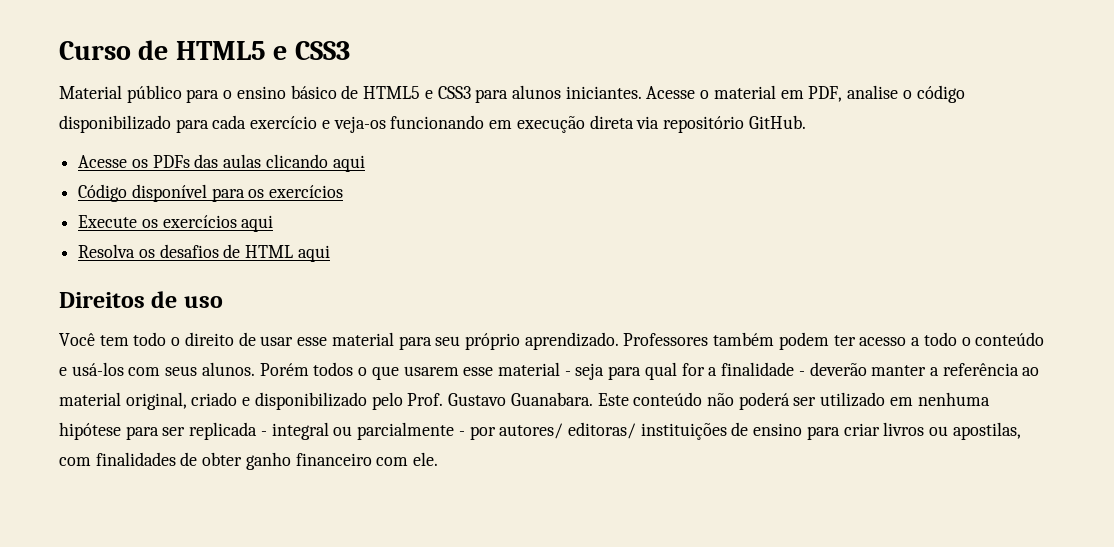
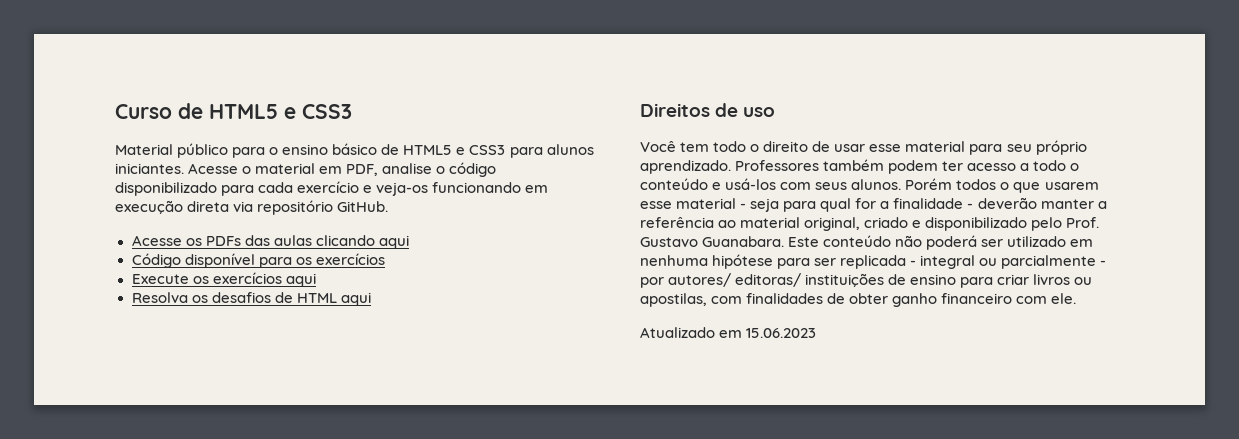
(439, 459) none -> [640,327,817,338] // Atualizado em 15.06.2023

